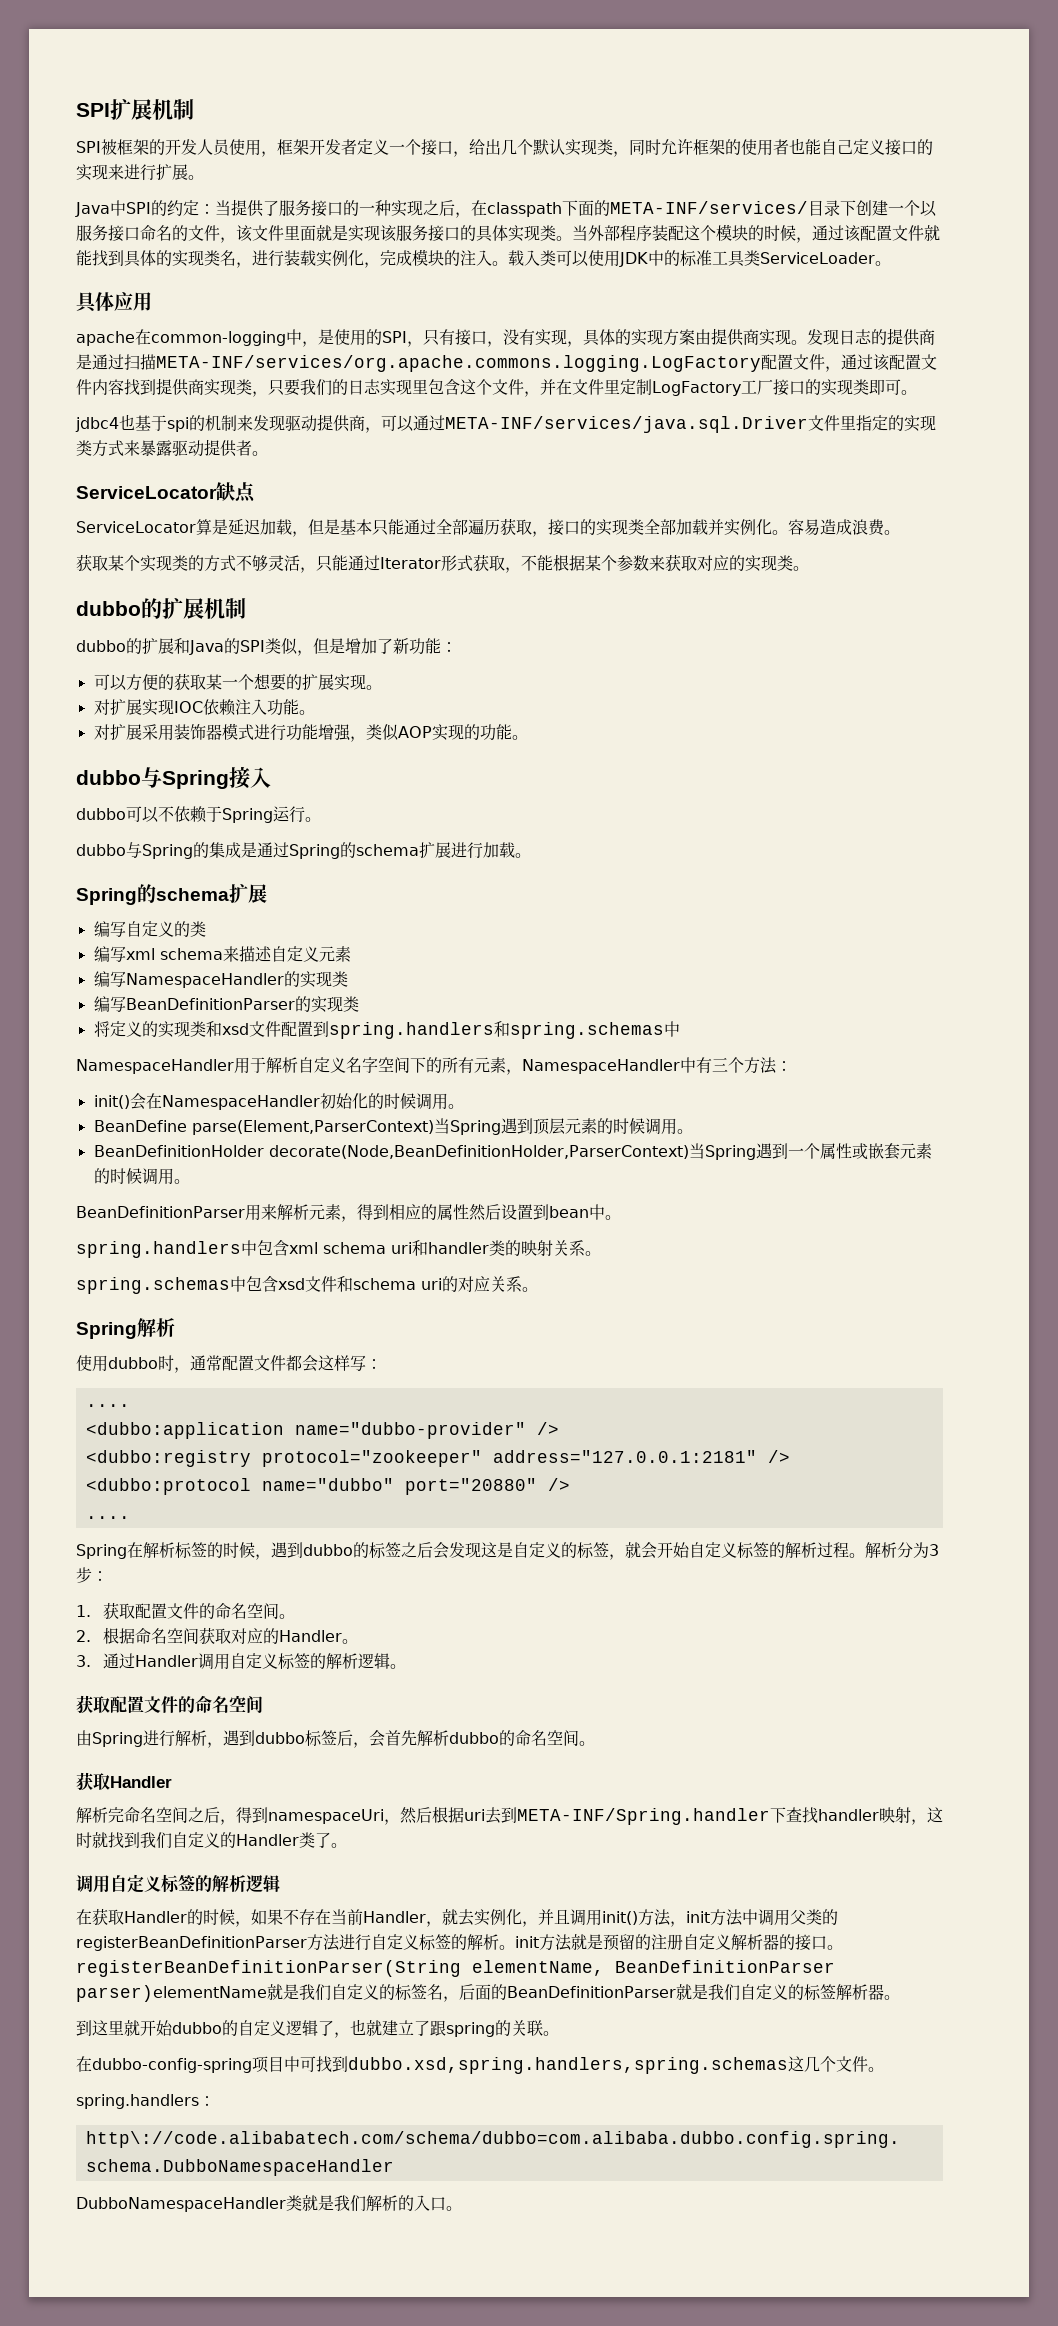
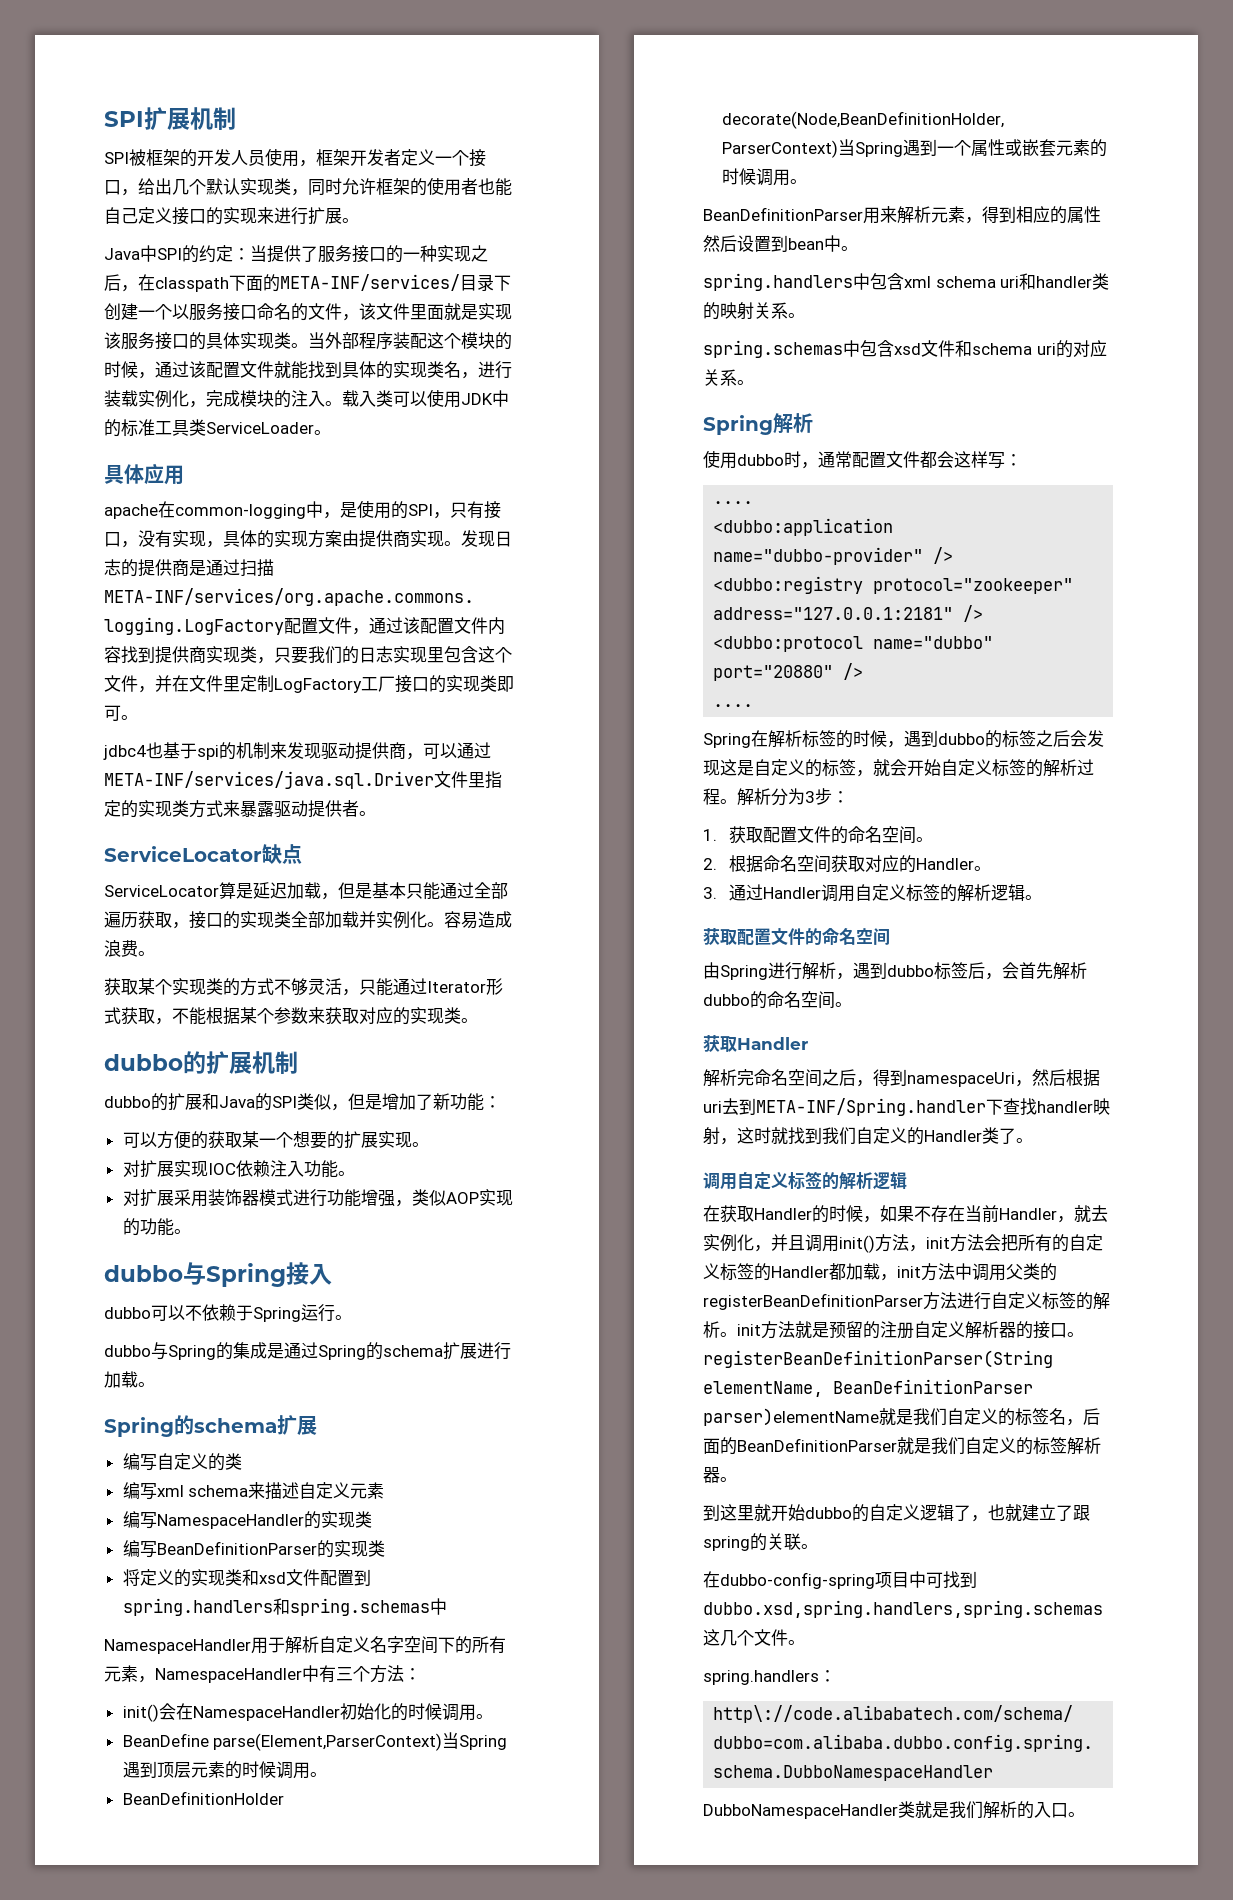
(743, 1917) none -> [984,1234,1103,1252] [703,1263,955,1281] 会把所有的自定义标签的Handler都加载，init方法

